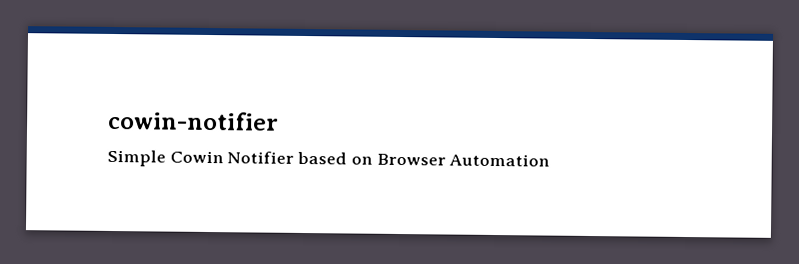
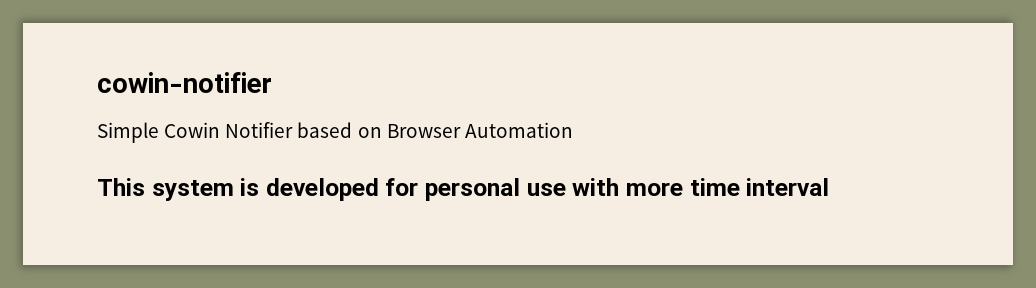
(551, 160) none -> [97,178,830,201] // This system is developed for personal use with more time interval

